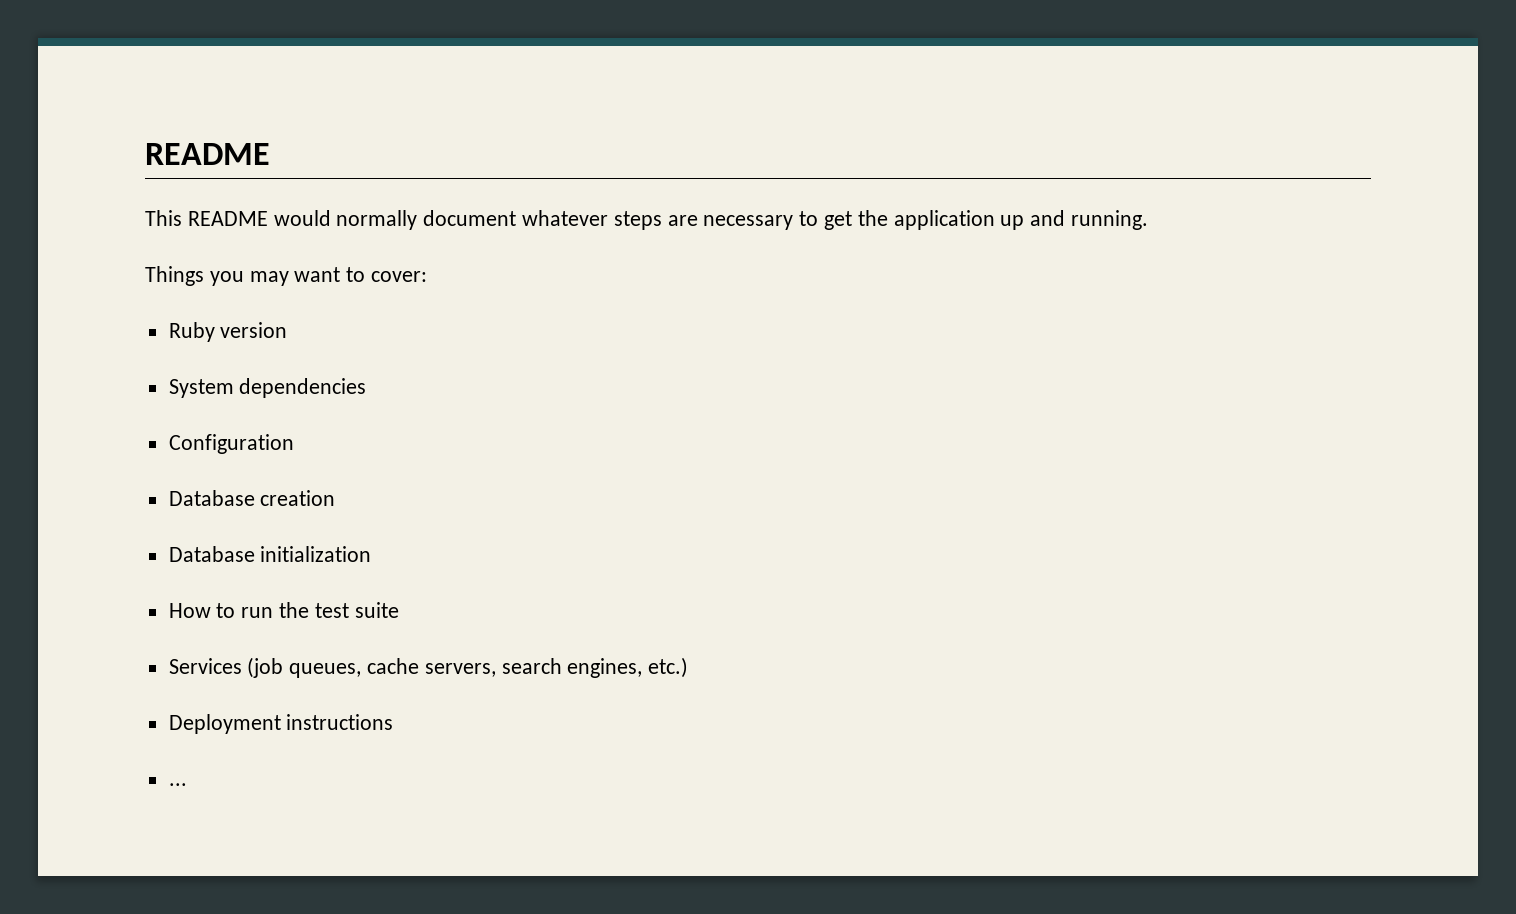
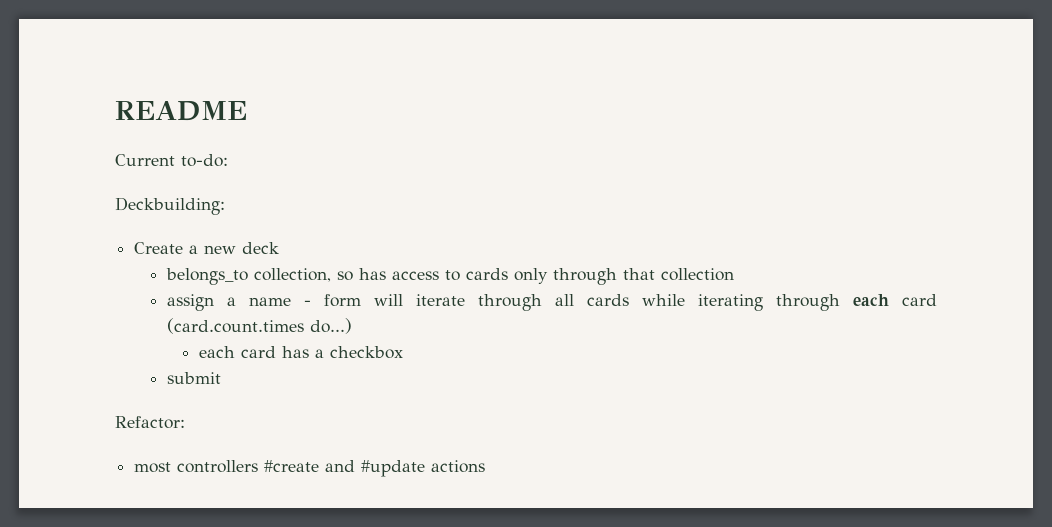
[145,210,1149,230] [145,266,428,286] [168,322,288,342] [168,378,367,398] [168,434,294,454] [168,490,336,506] [168,546,372,562] [168,602,399,618] [168,657,689,678] [168,714,394,734] [168,783,187,786] This README would normally document whatever steps are necessary to get the application up and running. // Things you may want to cover: // Ruby version // System dependencies // Configuration // Database creation // Database initialization // How to run the test suite // Services (job queues, cache servers, search engines, etc.) // Deployment instructions // ... -> [115,154,228,167] [115,197,225,215] [134,242,280,254] [165,268,734,285] [166,294,937,311] [166,318,352,334] [198,346,403,359] [166,372,221,384] [115,416,185,429] [134,460,486,477] Current to-do: // Deckbuilding: // Create a new deck // belongs_to collection, so has access to cards only through that collection // assign a name - form will iterate through all cards while iterating through each card (card.count.times do...) // each card has a checkbox // submit // Refactor: // most controllers #create and #update actions

